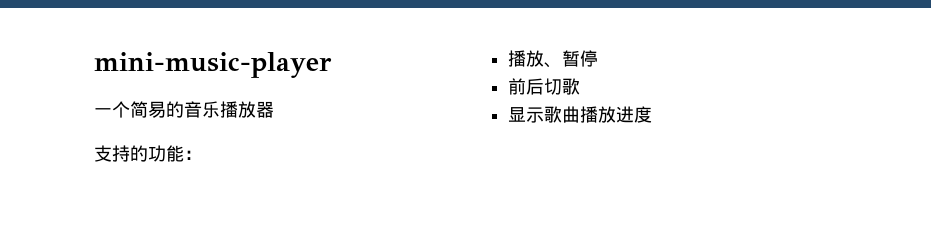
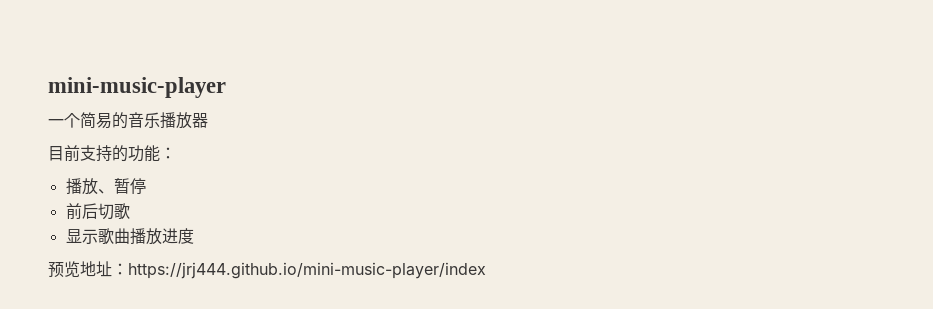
(274, 109) none -> [48,145,80,162] 目前
(653, 114) none -> [48,261,486,279] // 预览地址：https://jrj444.github.io/mini-music-player/index

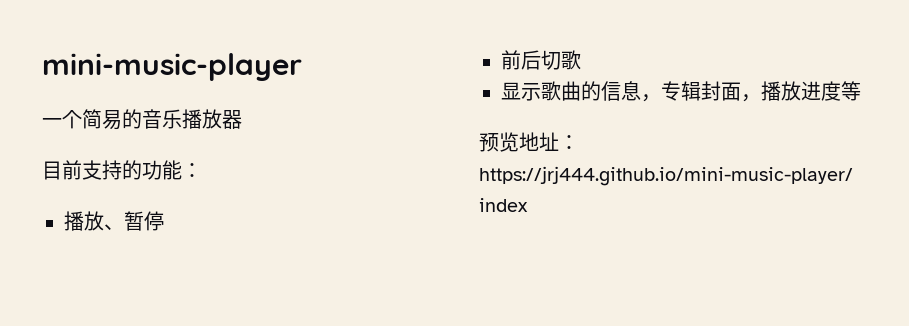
(130, 236) none -> [581,81,761,102] 的信息，专辑封面，
(194, 236) none -> [841,81,861,101] 等

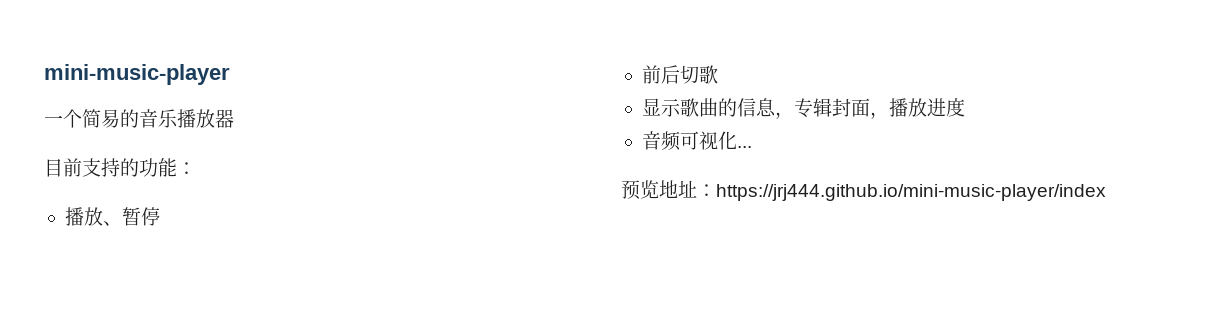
[841,81,861,101] 等 -> [641,131,752,151] // 音频可视化...

